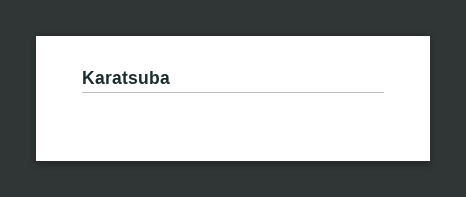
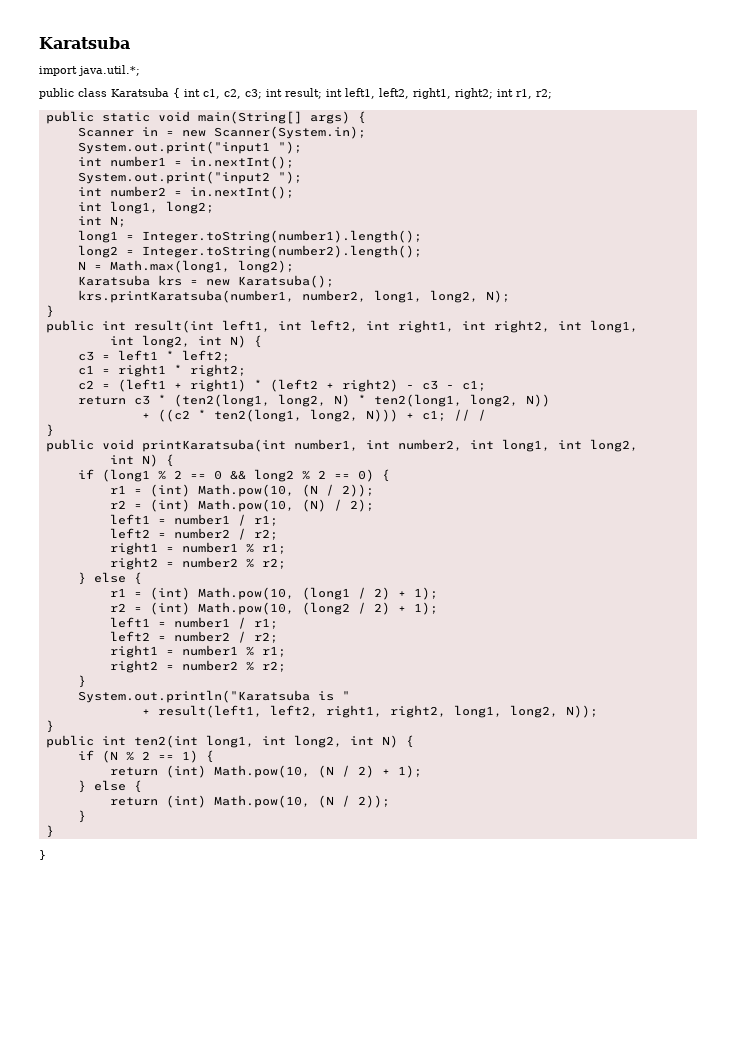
[82,71,170,84] Karatsuba -> [39,37,130,49] [39,65,140,76] [39,88,552,99] [45,111,366,124] [77,126,366,139] [77,141,302,154] [77,156,294,169] [77,171,302,184] [77,186,294,199] [77,201,214,214] [77,216,126,227] [77,230,422,243] [77,245,422,258] [77,260,294,273] [77,275,334,288] [77,290,510,303] [45,305,54,318] [45,320,638,333] [109,335,262,348] [77,350,230,362] [77,364,246,377] [77,379,486,392] [77,394,550,407] [141,409,486,422] [45,424,54,437] [45,439,638,452] [109,454,174,467] [77,469,390,482] [109,484,374,497] [109,499,374,512] [109,514,278,526] [109,528,278,540] [109,542,286,555] [109,557,286,570] [77,572,142,585] [109,587,438,600] [109,602,438,615] [109,617,278,629] [109,631,278,643] [109,645,286,658] [109,660,286,673] [77,675,86,688] [77,690,350,703] [141,705,598,718] [45,720,54,733] [45,735,414,748] [77,750,214,763] [109,765,422,778] [77,780,142,793] [109,795,390,808] [77,810,86,823] [45,825,54,838] [39,850,46,860] Karatsuba // import java.util.*; // public class Karatsuba { int c1, c2, c3; int result; int left1, left2, right1, right2; int r1, r2; // public static void main(String[] args) { // Scanner in = new Scanner(System.in); // System.out.print("input1 "); // int number1 = in.nextInt(); // System.out.print("input2 "); // int number2 = in.nextInt(); // int long1, long2; // int N; // long1 = Integer.toString(number1).length(); // long2 = Integer.toString(number2).length(); // N = Math.max(long1, long2); // Karatsuba krs = new Karatsuba(); // krs.printKaratsuba(number1, number2, long1, long2, N); // } // public int result(int left1, int left2, int right1, int right2, int long1, // int long2, int N) { // c3 = left1 * left2; // c1 = right1 * right2; // c2 = (left1 + right1) * (left2 + right2) - c3 - c1; // return c3 * (ten2(long1, long2, N) * ten2(long1, long2, N)) // + ((c2 * ten2(long1, long2, N))) + c1; // / // } // public void printKaratsuba(int number1, int number2, int long1, int long2, // int N) { // if (long1 % 2 == 0 && long2 % 2 == 0) { // r1 = (int) Math.pow(10, (N / 2)); // r2 = (int) Math.pow(10, (N) / 2); // left1 = number1 / r1; // left2 = number2 / r2; // right1 = number1 % r1; // right2 = number2 % r2; // } else { // r1 = (int) Math.pow(10, (long1 / 2) + 1); // r2 = (int) Math.pow(10, (long2 / 2) + 1); // left1 = number1 / r1; // left2 = number2 / r2; // right1 = number1 % r1; // right2 = number2 % r2; // } // System.out.println("Karatsuba is " // + result(left1, left2, right1, right2, long1, long2, N)); // } // public int ten2(int long1, int long2, int N) { // if (N % 2 == 1) { // return (int) Math.pow(10, (N / 2) + 1); // } else { // return (int) Math.pow(10, (N / 2)); // } // } // }

